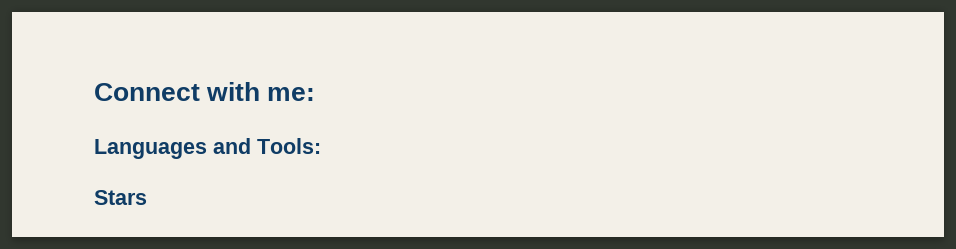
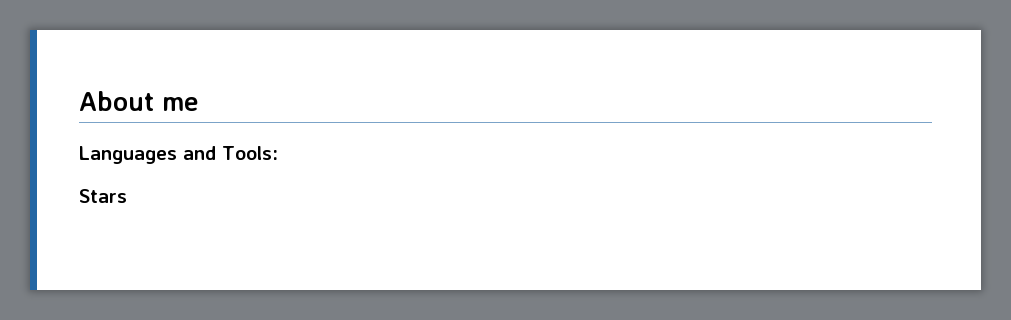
[94,82,316,101] Connect with me: -> [79,91,199,111] About me

